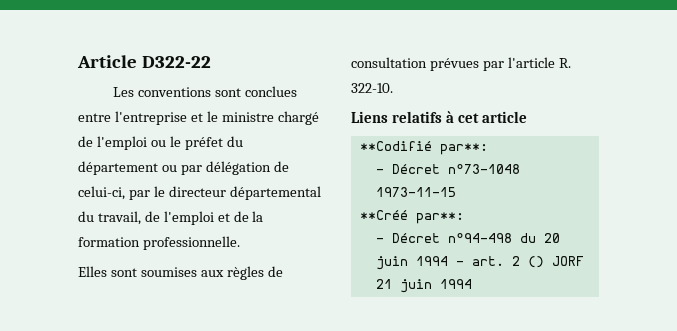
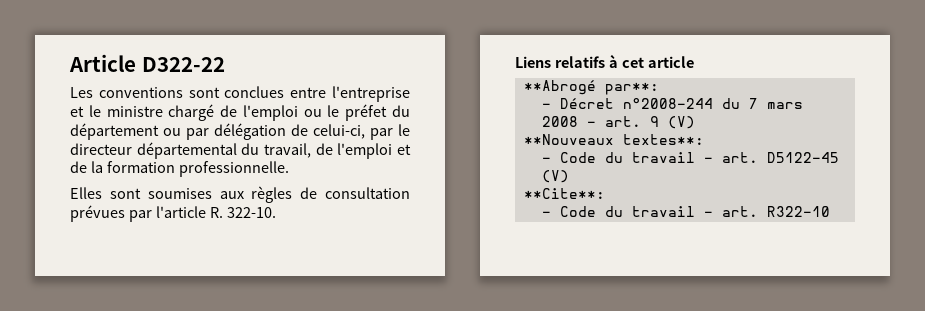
[359,141,488,155] [375,164,520,174] [375,187,456,197] [359,210,464,224] [375,233,560,243] [375,256,584,270] [375,279,472,293] **Codifié par**: // - Décret n°73-1048 1973-11-15 // **Créé par**: // - Décret n°94-498 du 20 juin 1994 - art. 2 () JORF 21 juin 1994 -> [523,80,659,95] [541,98,803,109] [541,116,695,129] [523,134,704,145] [541,152,839,163] [541,170,569,183] [523,188,605,199] [541,206,830,217] **Abrogé par**: // - Décret n°2008-244 du 7 mars 2008 - art. 9 (V) // **Nouveaux textes**: // - Code du travail - art. D5122-45 (V) // **Cite**: // - Code du travail - art. R322-10

